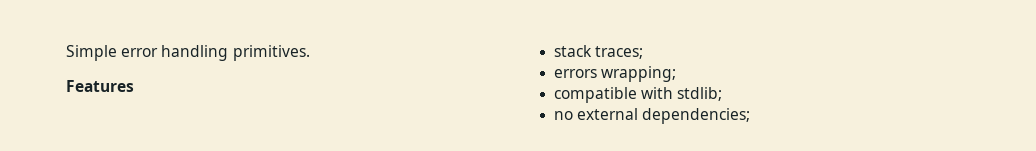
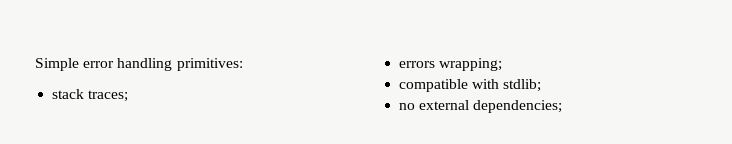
[232,45,310,61] [66,80,134,92] primitives. // Features -> [176,58,243,71] primitives:

